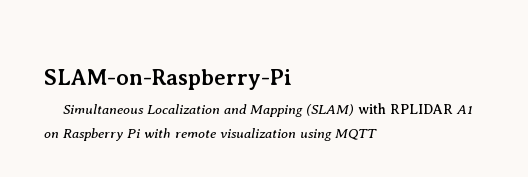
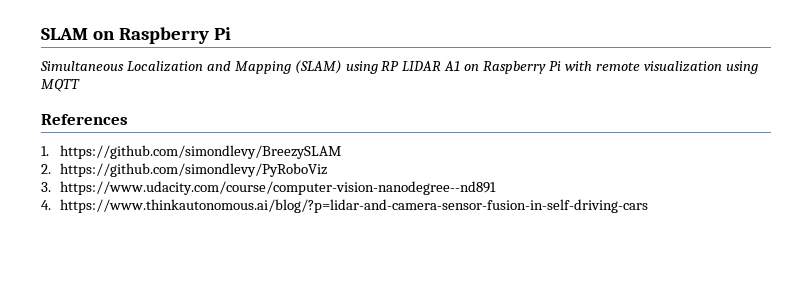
[44,69,292,90] SLAM-on-Raspberry-Pi -> [41,27,231,44] SLAM on Raspberry Pi
[358,103,454,114] with RPLIDAR -> [345,61,442,74] using RP LIDAR
(377, 134) none -> [41,114,128,125] [41,145,341,159] [41,163,327,177] [41,181,496,195] [41,199,648,213] // References // 1. https://github.com/simondlevy/BreezySLAM // 2. https://github.com/simondlevy/PyRoboViz // 3. https://www.udacity.com/course/computer-vision-nanodegree--nd891 // 4. https://www.thinkautonomous.ai/blog/?p=lidar-and-camera-sensor-fusion-in-self-driving-cars

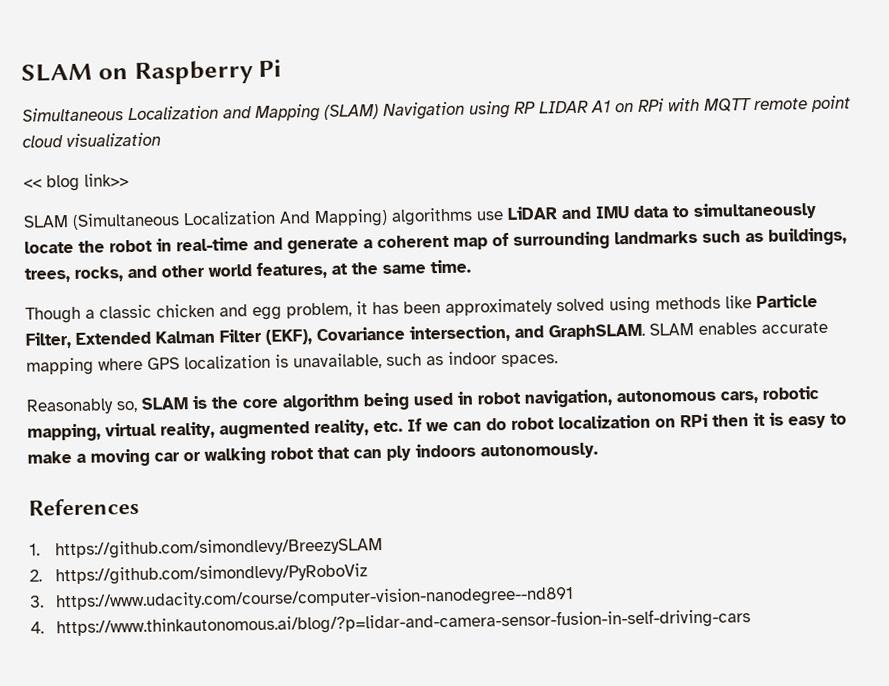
(342, 67) none -> [383,101,465,120] Navigation
[483,61,758,74] [41,79,80,92] Raspberry Pi with remote visualization using MQTT -> [638,95,851,113] [22,132,161,148] [23,173,129,192] [23,202,817,230] [24,227,847,254] [24,259,471,283] [25,294,818,324] [25,321,828,349] [26,351,558,376] [26,385,819,415] [27,412,847,442] [27,442,598,467] RPi with MQTT remote point cloud visualization // << blog link>> // SLAM (Simultaneous Localization And Mapping) algorithms use LiDAR and IMU data to simultaneously locate the robot in real-time and generate a coherent map of surrounding landmarks such as buildings, trees, rocks, and other world features, at the same time. // Though a classic chicken and egg problem, it has been approximately solved using methods like Particle Filter, Extended Kalman Filter (EKF), Covariance intersection, and GraphSLAM. SLAM enables accurate mapping where GPS localization is unavailable, such as indoor spaces. // Reasonably so, SLAM is the core algorithm being used in robot navigation, autonomous cars, robotic mapping, virtual reality, augmented reality, etc. If we can do robot localization on RPi then it is easy to make a moving car or walking robot that can ply indoors autonomously.

